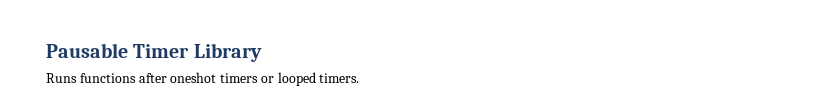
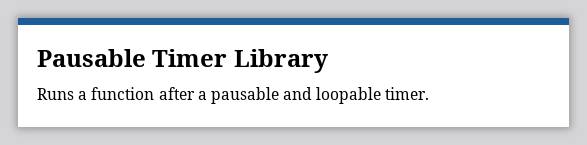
[79,72,360,86] functions after oneshot timers or looped timers. -> [78,87,430,104] a function after a pausable and loopable timer.

